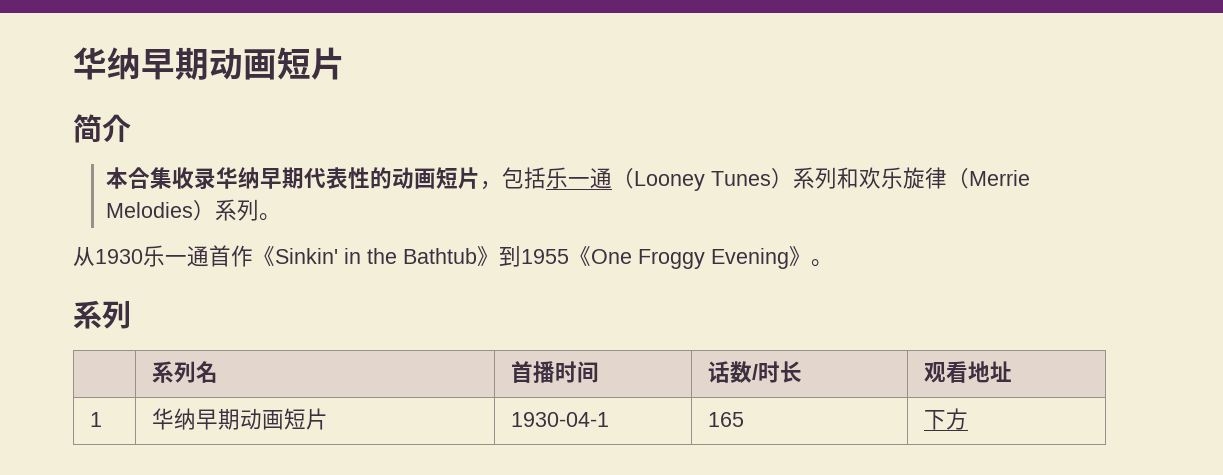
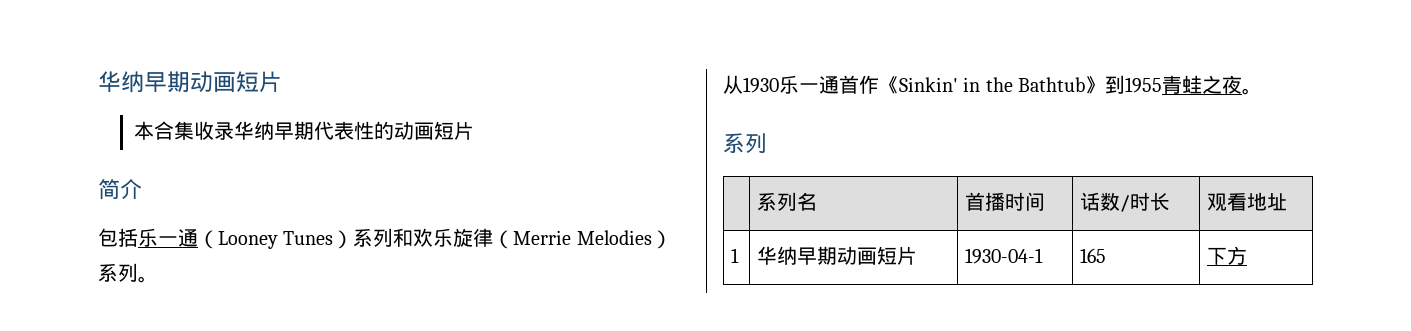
[73,47,345,80] [73,114,131,143] 华纳早期动画短片 // 简介 -> [98,71,282,93] 华纳早期动画短片
[480,181,503,190] ， -> [98,179,142,200] // 简介 //
[569,246,811,269] 《One Froggy Evening》 -> [1162,75,1243,94] 青蛙之夜

